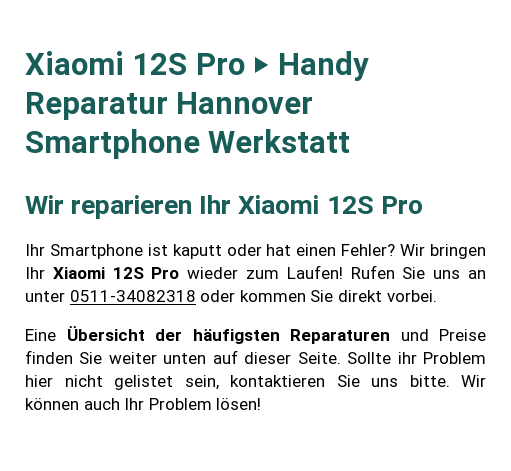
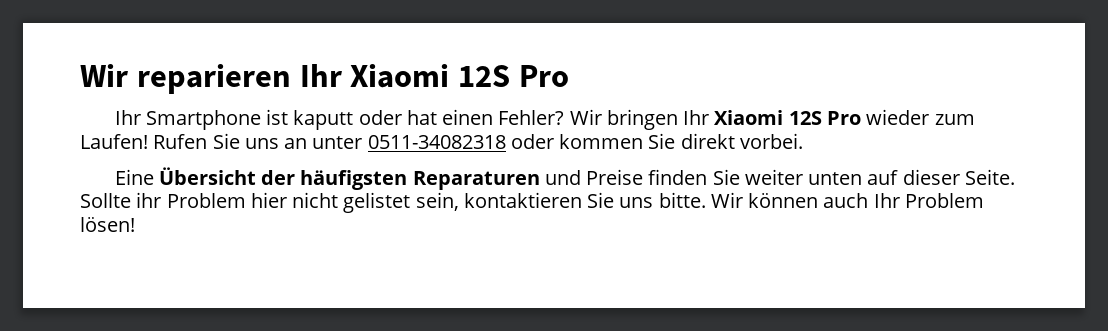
[25,51,370,81] [25,92,314,120] [25,129,351,159] Xiaomi 12S Pro ‣ Handy Reparatur Hannover Smartphone Werkstatt // -> (80, 75) none

